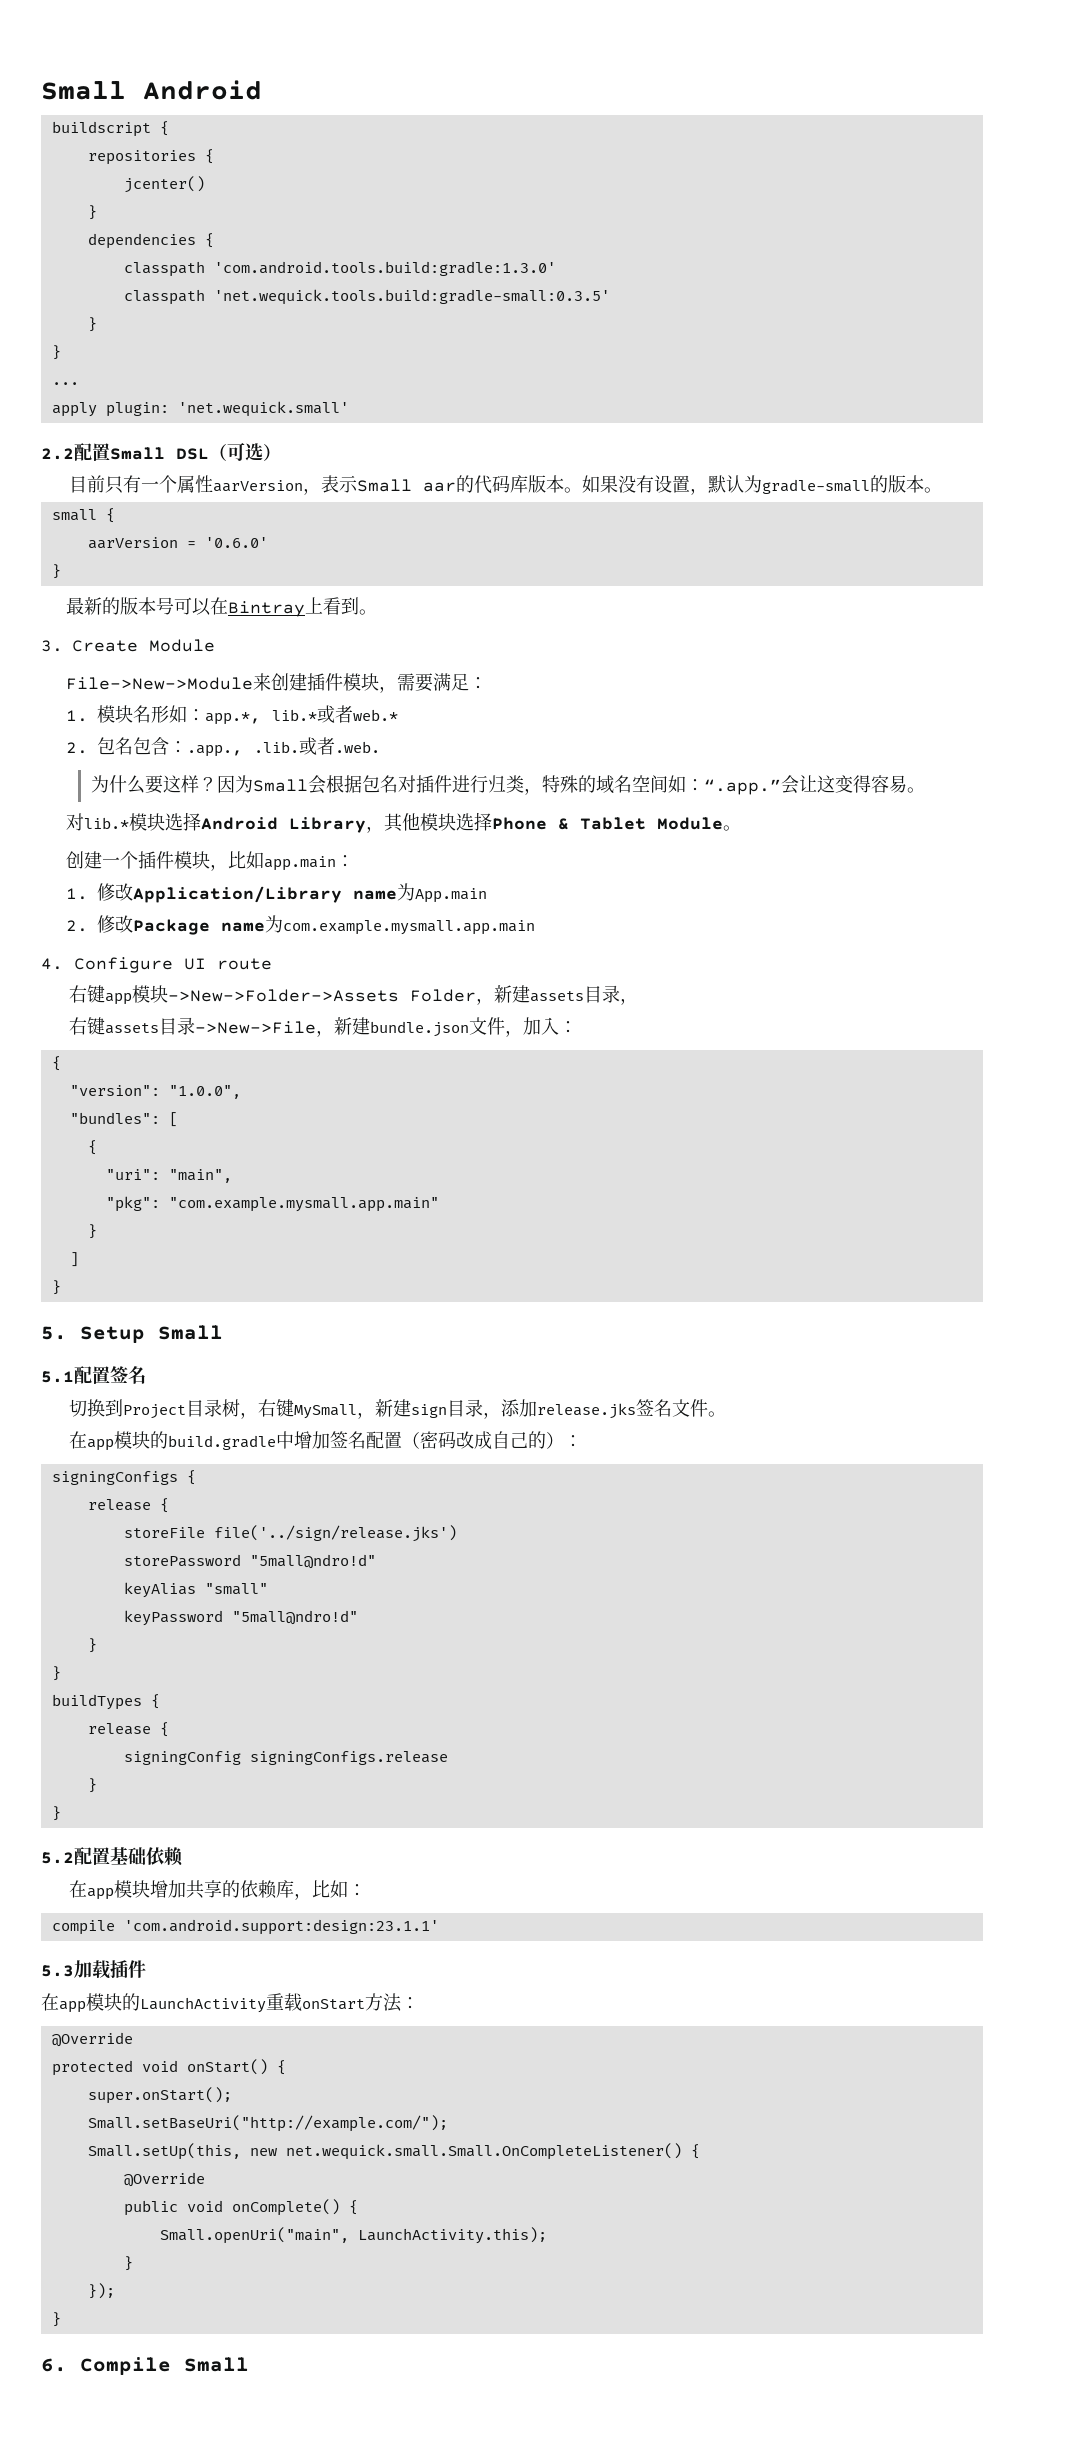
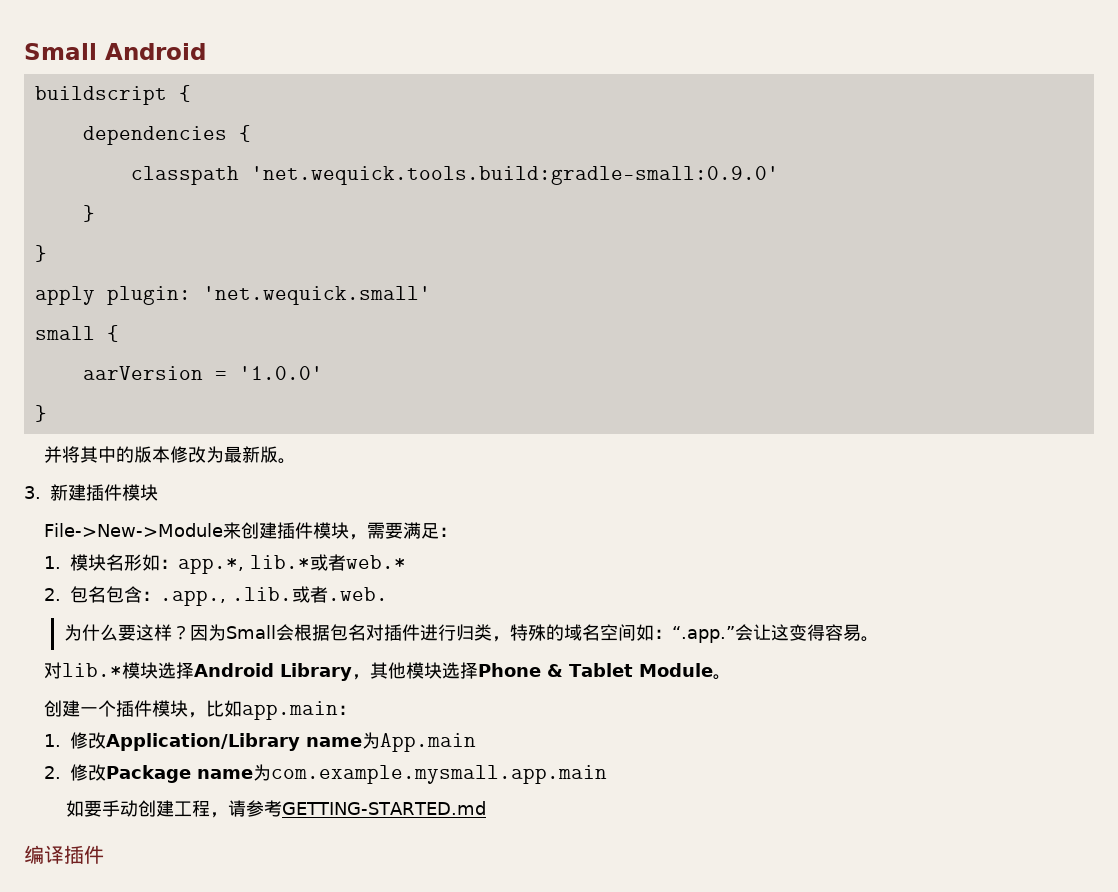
[87,149,214,165] [123,176,205,193] [87,205,97,220] // repositories { // jcenter() // } -> (191, 93) none
[213,261,556,276] [123,289,610,305] [87,317,97,332] [51,345,61,360] [51,382,79,385] 'com.android.tools.build:gradle:1.3.0' // classpath 'net.wequick.tools.build:gradle-small:0.3.5' // } // } // ... -> [250,166,779,185] [82,205,95,222] [34,245,47,262] 'net.wequick.tools.build:gradle-small:0.9.0' // } // }
[41,442,281,461] [68,475,942,495] // 2.2配置Small DSL（可选） // 目前只有一个属性aarVersion，表示Small aar的代码库版本。如果没有设置，默认为gradle-small的版本。 -> (431, 295) none
[204,537,268,548] [51,564,61,579] [65,597,359,617] '0.6.0' // } // 最新的版本号可以在Bintray上看到 -> [238,366,323,380] [34,405,47,422] [43,446,278,463] '1.0.0' // } // 并将其中的版本修改为最新版
[72,639,215,652] Create Module -> [50,484,158,501] 新建插件模块
[41,957,272,973] [68,985,638,1005] [68,1017,577,1037] [51,1056,61,1071] [69,1085,241,1099] [69,1112,178,1127] [87,1140,97,1155] [105,1169,232,1183] [105,1196,439,1212] [87,1224,97,1239] [69,1252,79,1267] [51,1280,61,1295] [41,1325,223,1343] [41,1366,146,1384] [68,1399,726,1419] [68,1431,582,1451] [51,1470,196,1485] [87,1498,169,1513] [123,1525,457,1542] [123,1554,376,1569] [123,1582,268,1598] [123,1610,358,1626] [87,1638,97,1653] [51,1666,61,1681] [51,1694,160,1710] [87,1722,169,1737] [123,1751,448,1765] [87,1778,97,1793] [51,1806,61,1821] [41,1847,183,1866] [68,1880,366,1900] [51,1919,439,1935] [41,1960,146,1979] [41,1993,419,2013] [51,2032,133,2047] [51,2059,286,2076] [87,2087,232,2104] [87,2115,448,2132] [87,2143,700,2160] [123,2172,205,2187] [123,2199,358,2216] [159,2227,547,2244] [123,2256,133,2271] [87,2283,115,2299] [51,2312,61,2327] [41,2357,249,2375] 4. Configure UI route // 右键app模块->New->Folder->Assets Folder，新建assets目录， // 右键assets目录->New->File，新建bundle.json文件，加入： // { // "version": "1.0.0", // "bundles": [ // { // "uri": "main", // "pkg": "com.example.mysmall.app.main" // } // ] // } // 5. Setup Small // 5.1配置签名 // 切换到Project目录树，右键MySmall，新建sign目录，添加release.jks签名文件。 // 在app模块的build.gradle中增加签名配置（密码改成自己的）： // signingConfigs { // release { // storeFile file('../sign/release.jks') // storePassword "5mall@ndro!d" // keyAlias "small" // keyPassword "5mall@ndro!d" // } // } // buildTypes { // release { // signingConfig signingConfigs.release // } // } // 5.2配置基础依赖 // 在app模块增加共享的依赖库，比如： // compile 'com.android.support:design:23.1.1' // 5.3加载插件 // 在app模块的LaunchActivity重载onStart方法： // @Override // protected void onStart() { // super.onStart(); // Small.setBaseUri("http://example.com/"); // Small.setUp(this, new net.wequick.small.Small.OnCompleteListener() { // @Override // public void onComplete() { // Small.openUri("main", LaunchActivity.this); // } // }); // } // 6. Compile Small -> [66,800,487,818] [24,845,104,864] 如要手动创建工程，请参考GETTING-STARTED.md // 编译插件

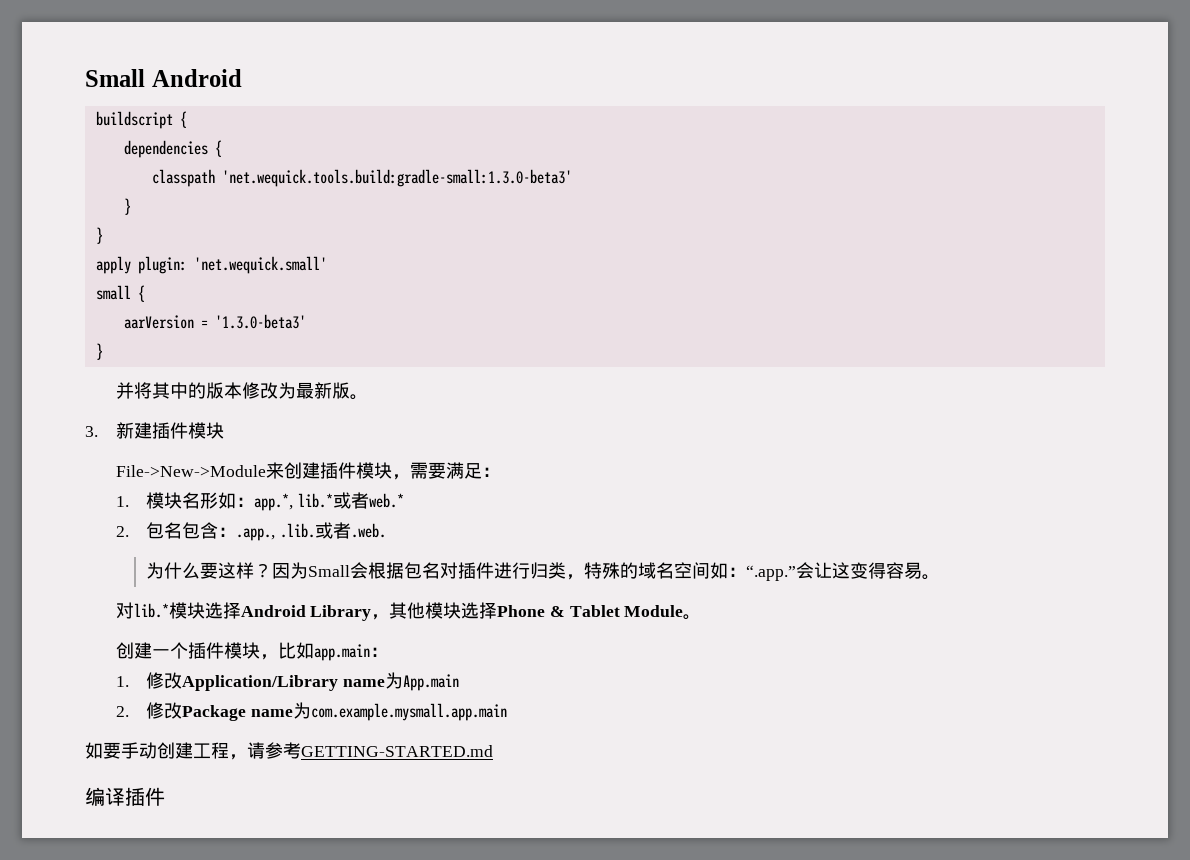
[250,166,779,185] 'net.wequick.tools.build:gradle-small:0.9.0' -> [221,169,572,187] 'net.wequick.tools.build:gradle-small:1.3.0-beta3'
[238,366,323,380] '1.0.0' -> [214,314,306,329] '1.3.0-beta3'

